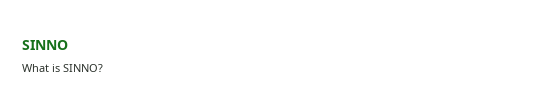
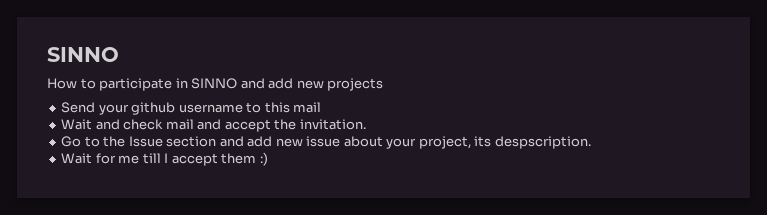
[22,64,103,72] What is SINNO? -> [47,78,384,91] [61,102,322,115] [61,119,366,132] [61,136,591,149] [61,152,268,166] How to participate in SINNO and add new projects // Send your github username to this mail // Wait and check mail and accept the invitation. // Go to the Issue section and add new issue about your project, its despscription. // Wait for me till I accept them :)

